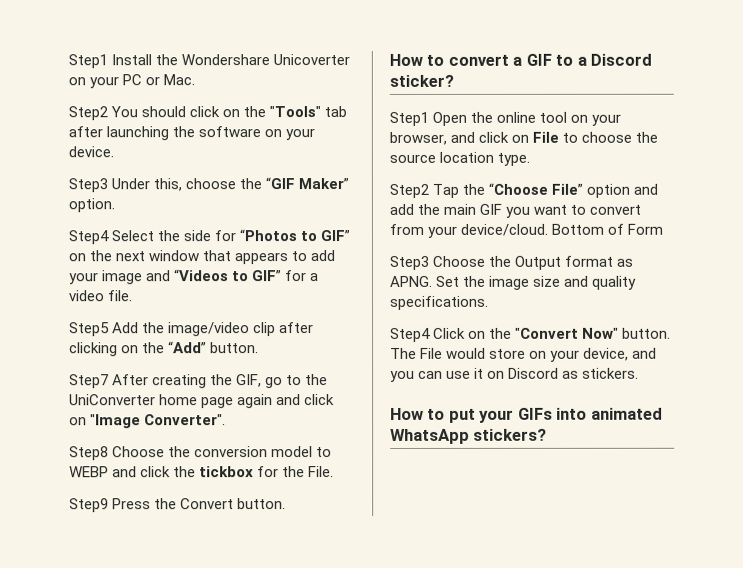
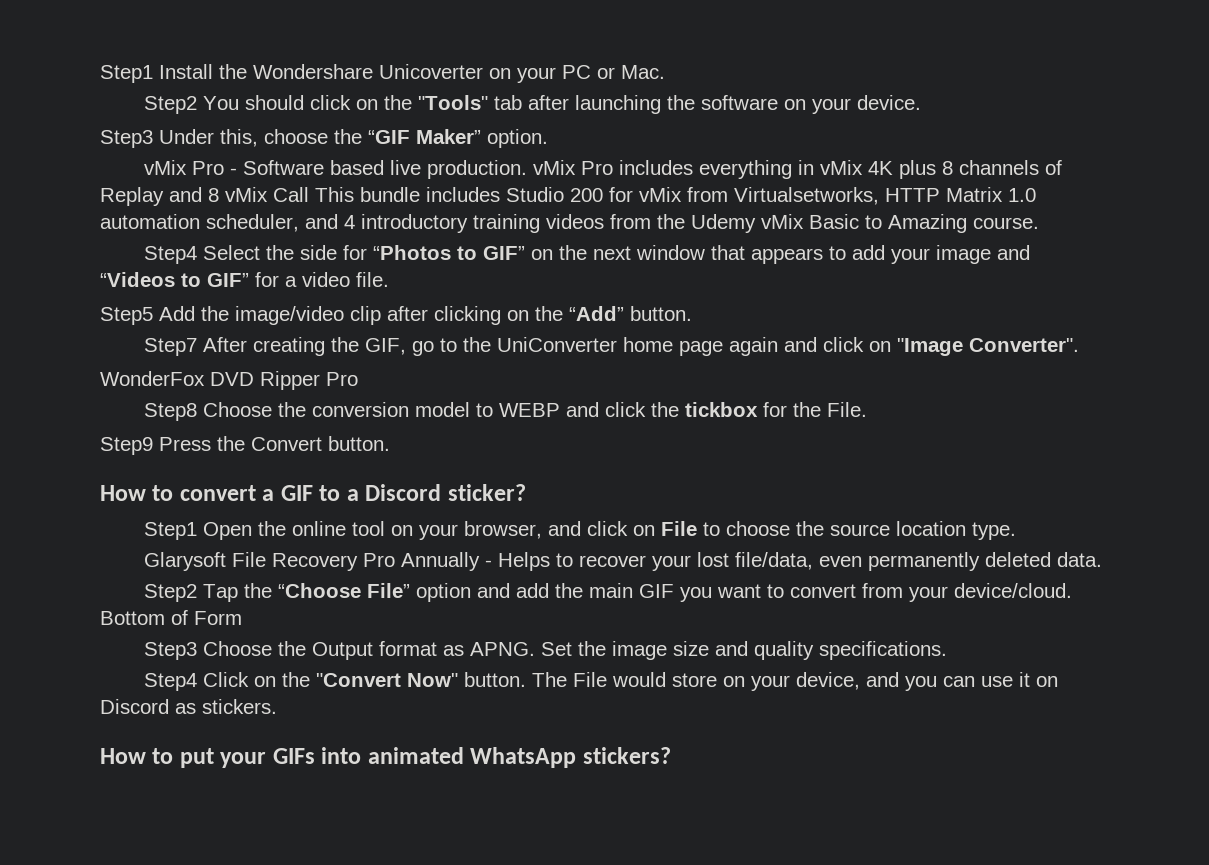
(115, 205) none -> [144,160,1063,179] [100,187,1036,206] [100,214,1039,233] // vMix Pro - Software based live production. vMix Pro includes everything in vMix 4K plus 8 channels of Replay and 8 vMix Call This bundle includes Studio 200 for vMix from Virtualsetworks, HTTP Matrix 1.0 automation scheduler, and 4 introductory training videos from the Udemy vMix Basic to Amazing course.
(227, 420) none -> [100,371,358,390] // WonderFox DVD Ripper Pro
(531, 159) none -> [144,552,1103,571] // Glarysoft File Recovery Pro Annually - Helps to recover your lost file/data, even permanently deleted data.

